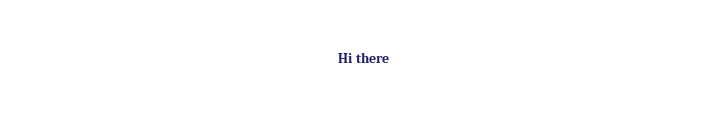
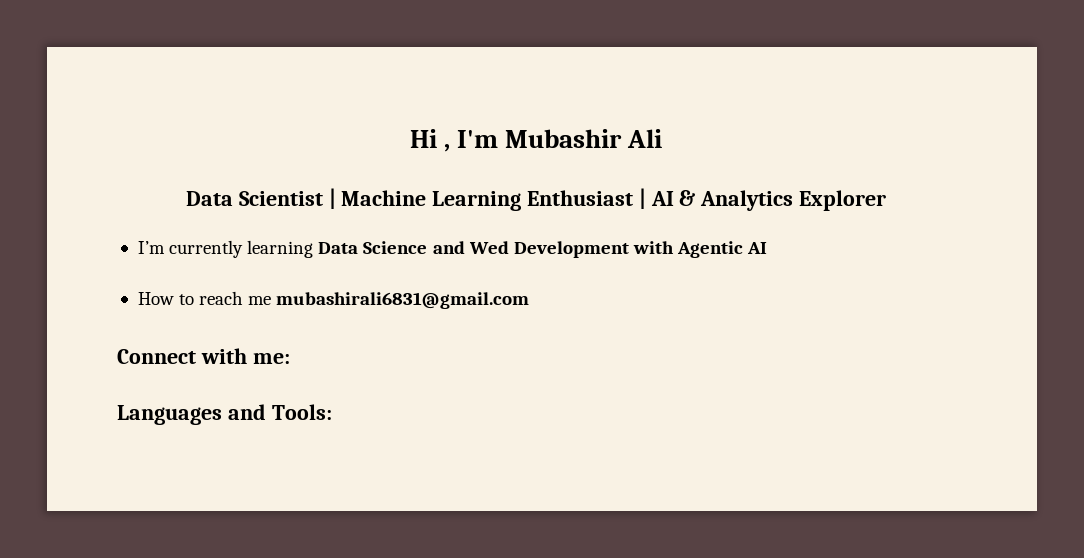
[355,52,389,63] there -> [443,129,663,152] [185,188,887,211] [137,240,768,258] [137,291,530,309] [117,348,290,364] [117,404,332,425] , I'm Mubashir Ali // Data Scientist | Machine Learning Enthusiast | AI & Analytics Explorer // I’m currently learning Data Science and Wed Development with Agentic AI // How to reach me mubashirali6831@gmail.com // Connect with me: // Languages and Tools:

